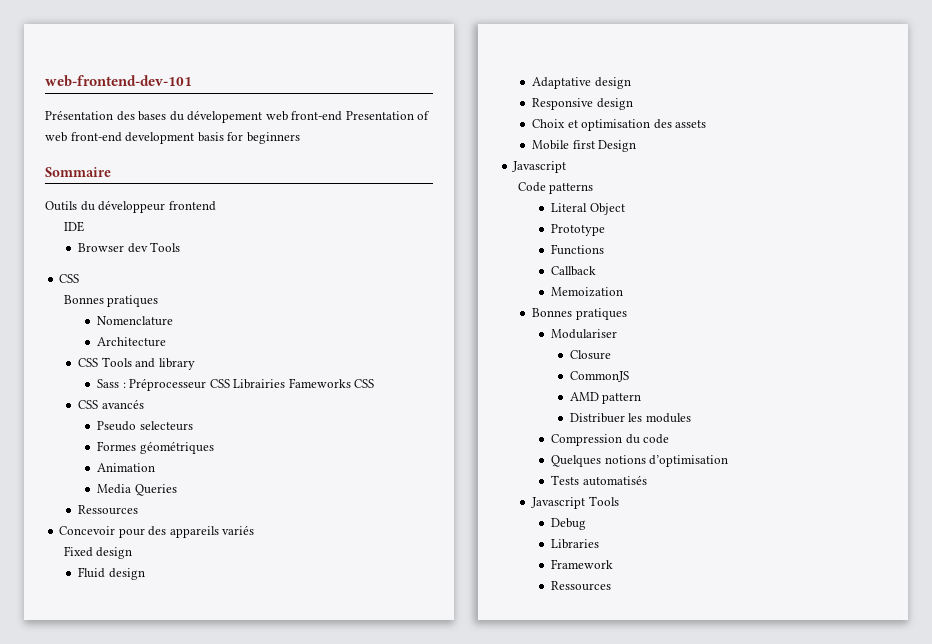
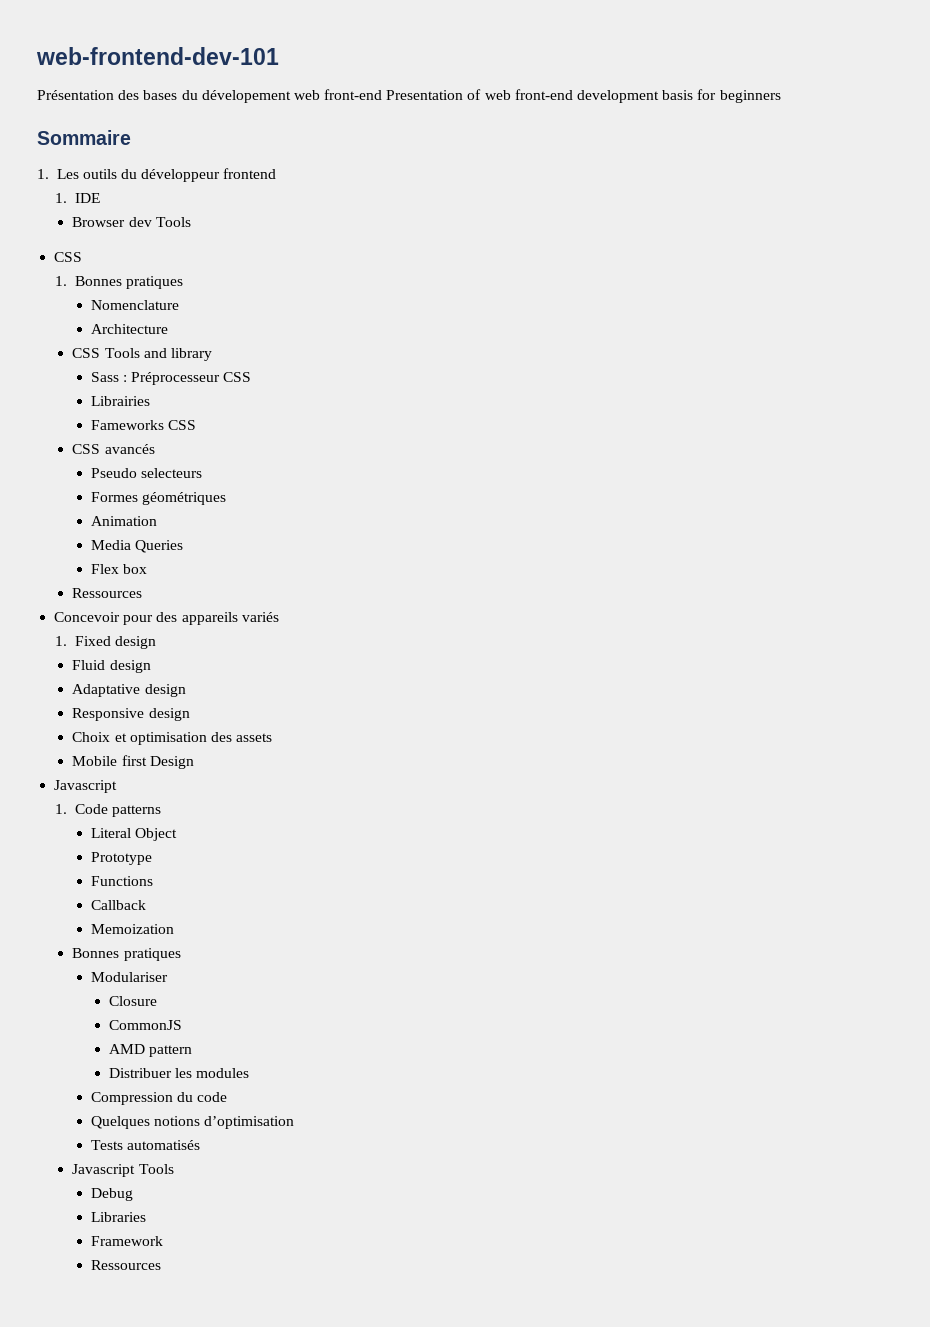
[45,201,77,211] Outils -> [37,169,117,179] 1. Les outils
(216, 206) none -> [55,193,68,203] 1.
(80, 278) none -> [55,276,68,286] 1.
(230, 383) none -> (252, 377) //
(286, 384) none -> (150, 401) //
(177, 490) none -> [90,564,147,574] // Flex box
(255, 530) none -> [55,636,68,646] 1.
(567, 167) none -> [55,804,68,814] 1.

